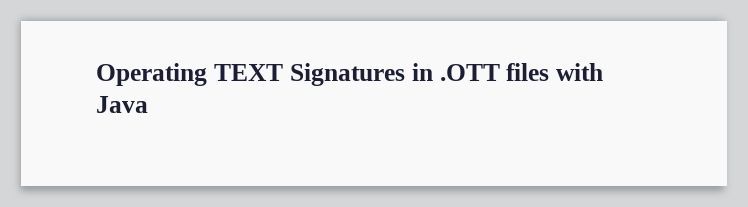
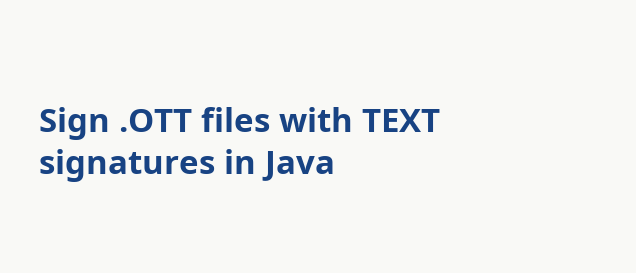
[96,63,604,86] Operating TEXT Signatures in .OTT files with -> [39,107,440,140] [39,149,256,182] Sign .OTT files with TEXT signatures in

